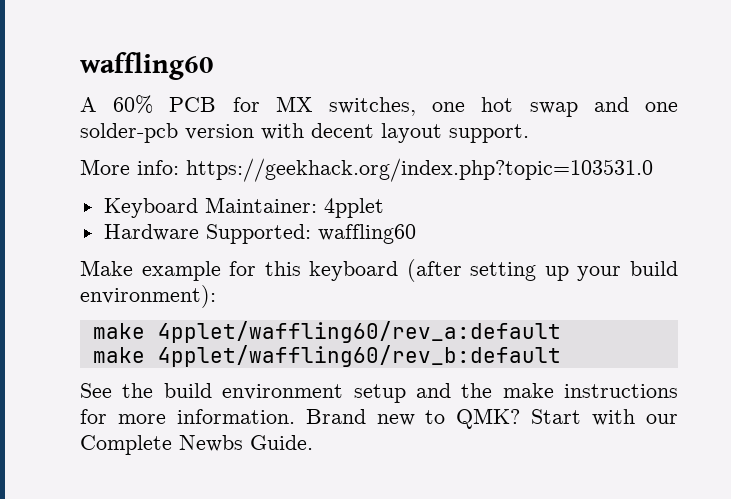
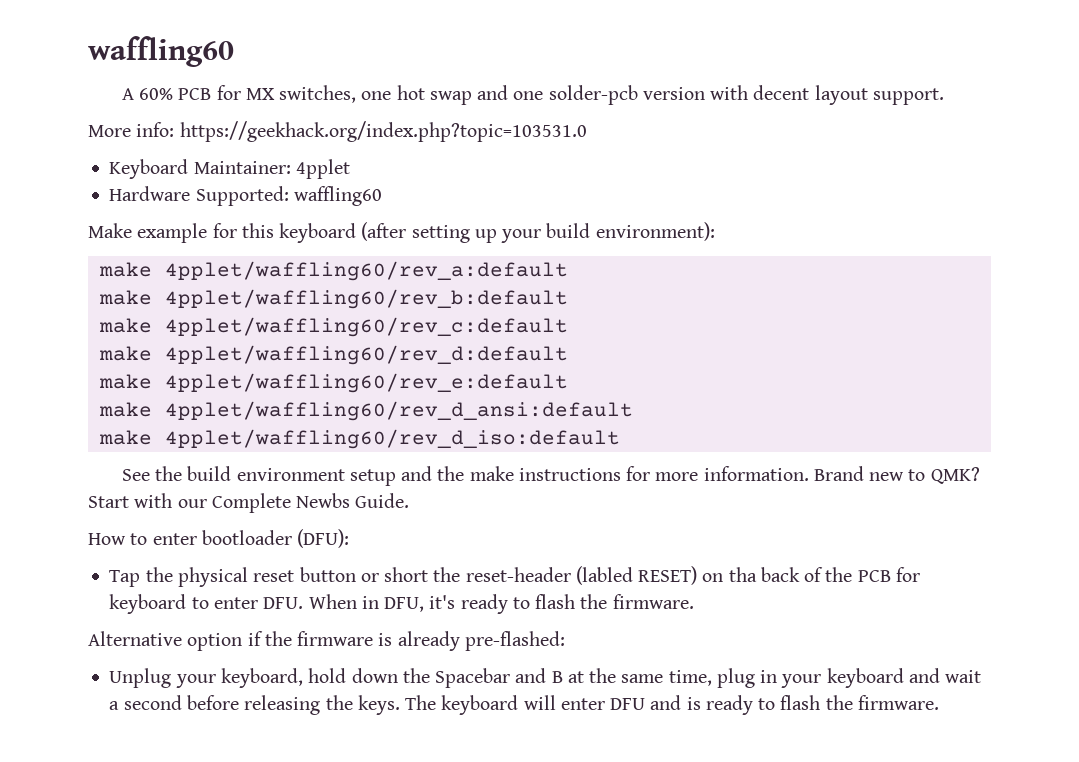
(561, 356) none -> [98,317,568,337] [98,345,568,365] [98,373,568,393] [98,401,633,421] [98,429,620,449] // make 4pplet/waffling60/rev_c:default // make 4pplet/waffling60/rev_d:default // make 4pplet/waffling60/rev_e:default // make 4pplet/waffling60/rev_d_ansi:default // make 4pplet/waffling60/rev_d_iso:default
(313, 442) none -> [88,529,350,548] [109,566,920,587] [109,594,694,614] [88,631,565,651] [109,668,982,688] [109,695,939,715] // How to enter bootloader (DFU): // Tap the physical reset button or short the reset-header (labled RESET) on tha back of the PCB for keyboard to enter DFU. When in DFU, it's ready to flash the firmware. // Alternative option if the firmware is already pre-flashed: // Unplug your keyboard, hold down the Spacebar and B at the same time, plug in your keyboard and wait a second before releasing the keys. The keyboard will enter DFU and is ready to flash the firmware.

